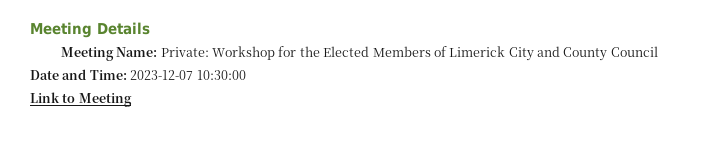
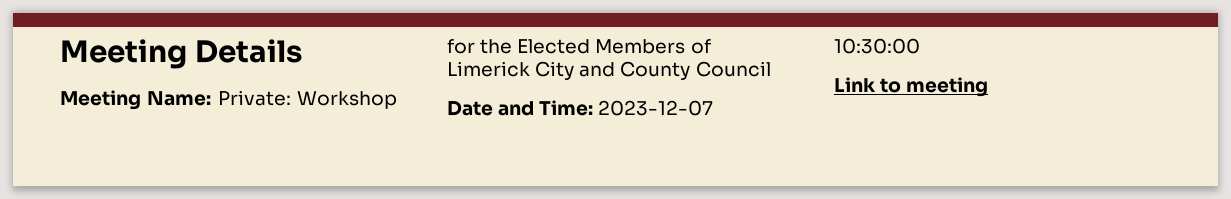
[78,93,132,107] Meeting -> [906,77,989,97] meeting

